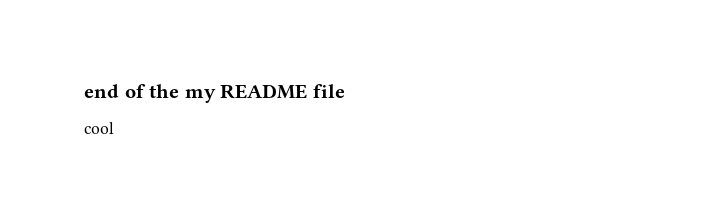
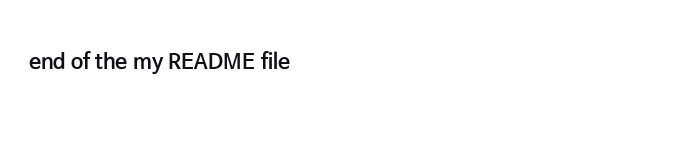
[84,122,114,134] // cool -> (290, 60) none

